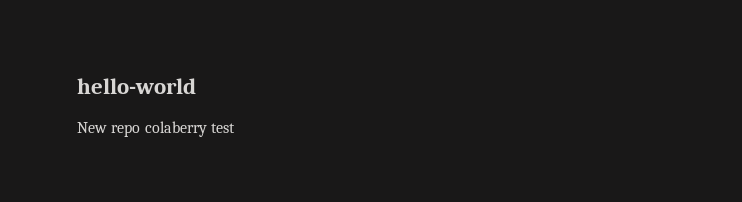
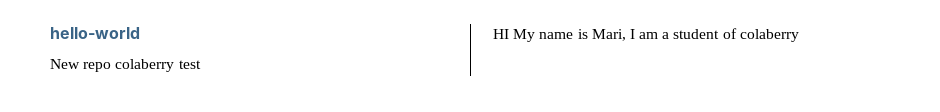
(235, 128) none -> [493,28,799,42] // HI My name is Mari, I am a student of colaberry

